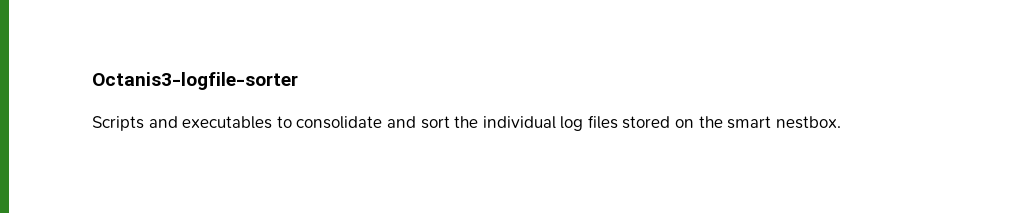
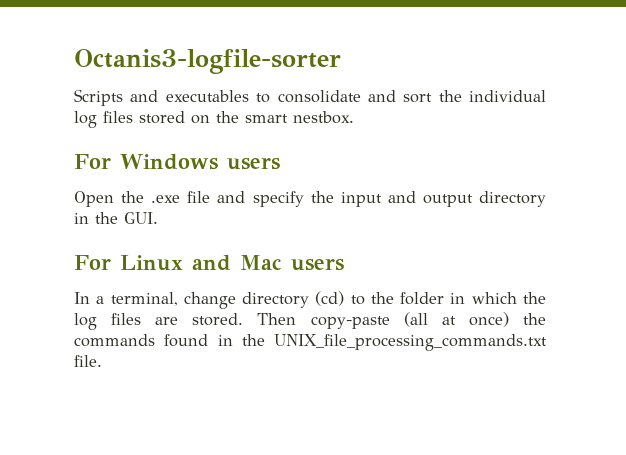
(841, 122) none -> [74,154,280,170] [74,191,546,207] [74,212,158,224] [74,255,344,271] [74,291,546,309] [74,312,546,330] [74,334,547,351] [74,355,102,367] // For Windows users // Open the .exe file and specify the input and output directory in the GUI. // For Linux and Mac users // In a terminal, change directory (cd) to the folder in which the log files are stored. Then copy-paste (all at once) the commands found in the UNIX_file_processing_commands.txt file.

